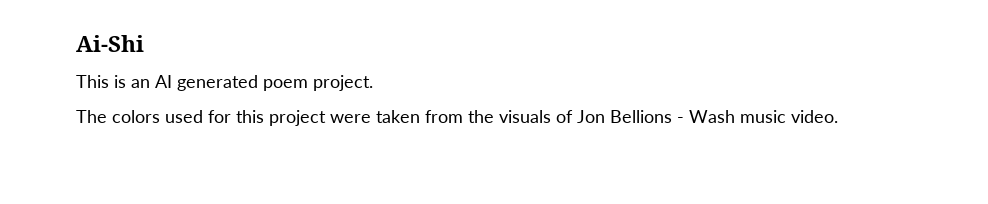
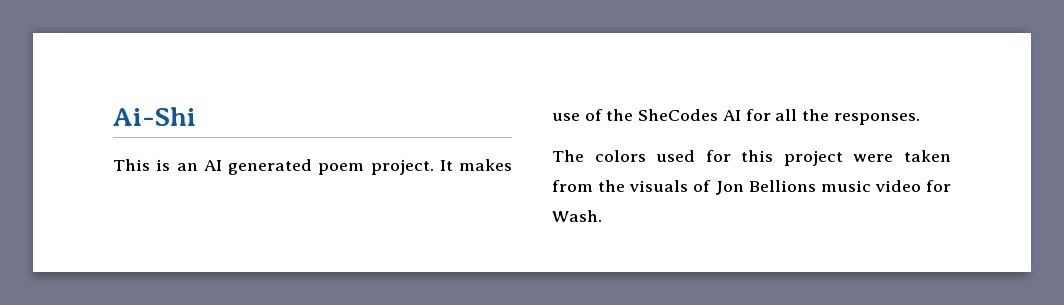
(373, 83) none -> [439,159,512,171] [552,109,920,125] It makes use of the SheCodes AI for all the responses.
[677,110,838,123] - Wash music video. -> [820,180,951,192] [552,210,602,222] music video for Wash.

